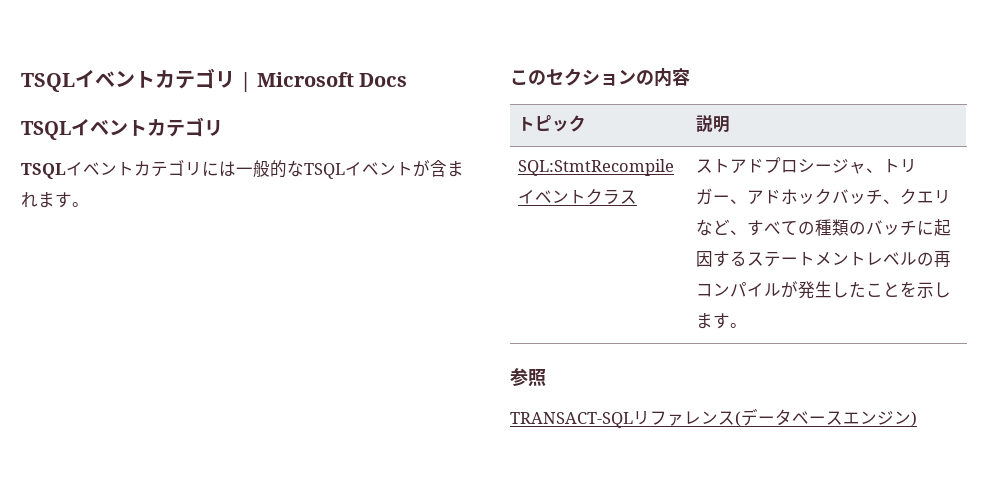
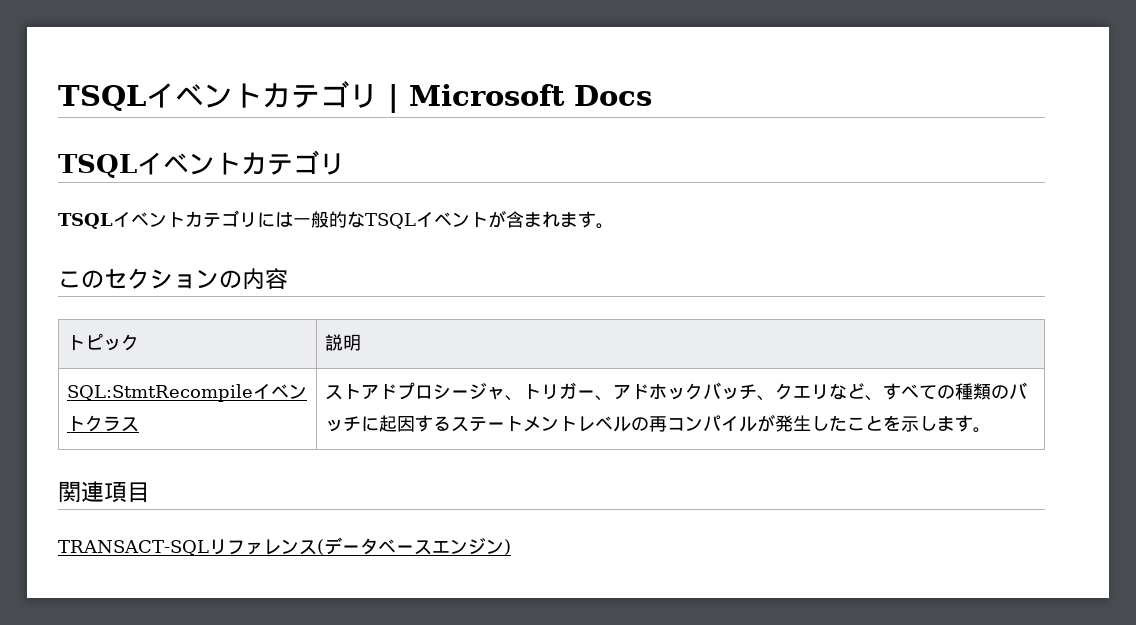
[510,368,546,387] 参照 -> [58,481,150,503] 関連項目

